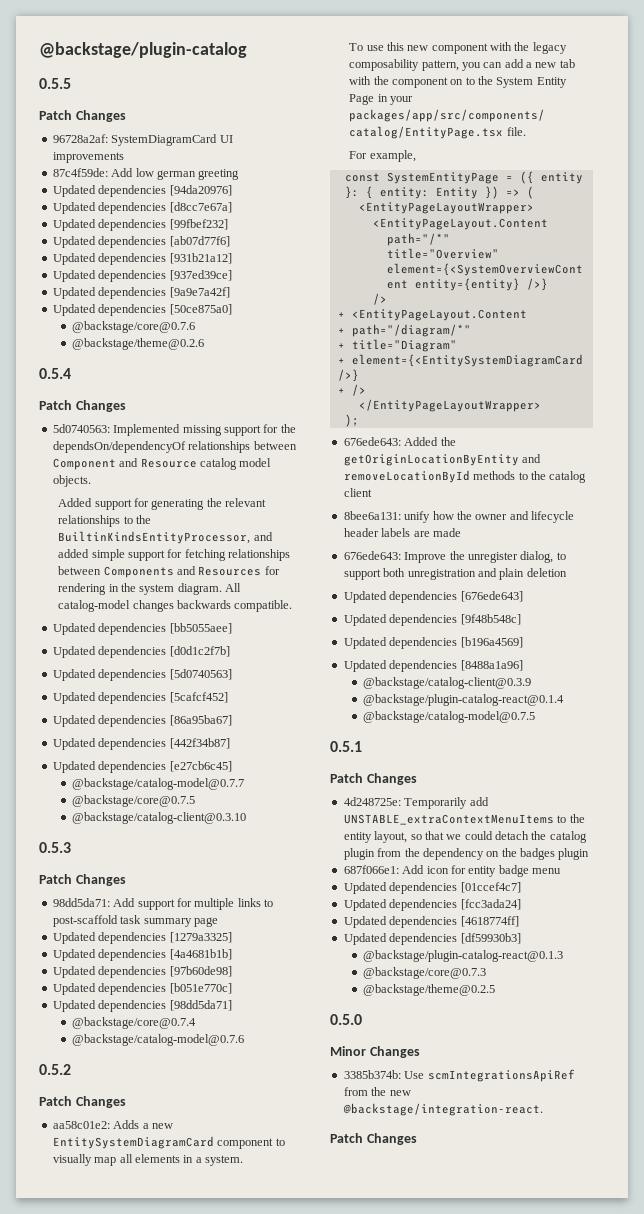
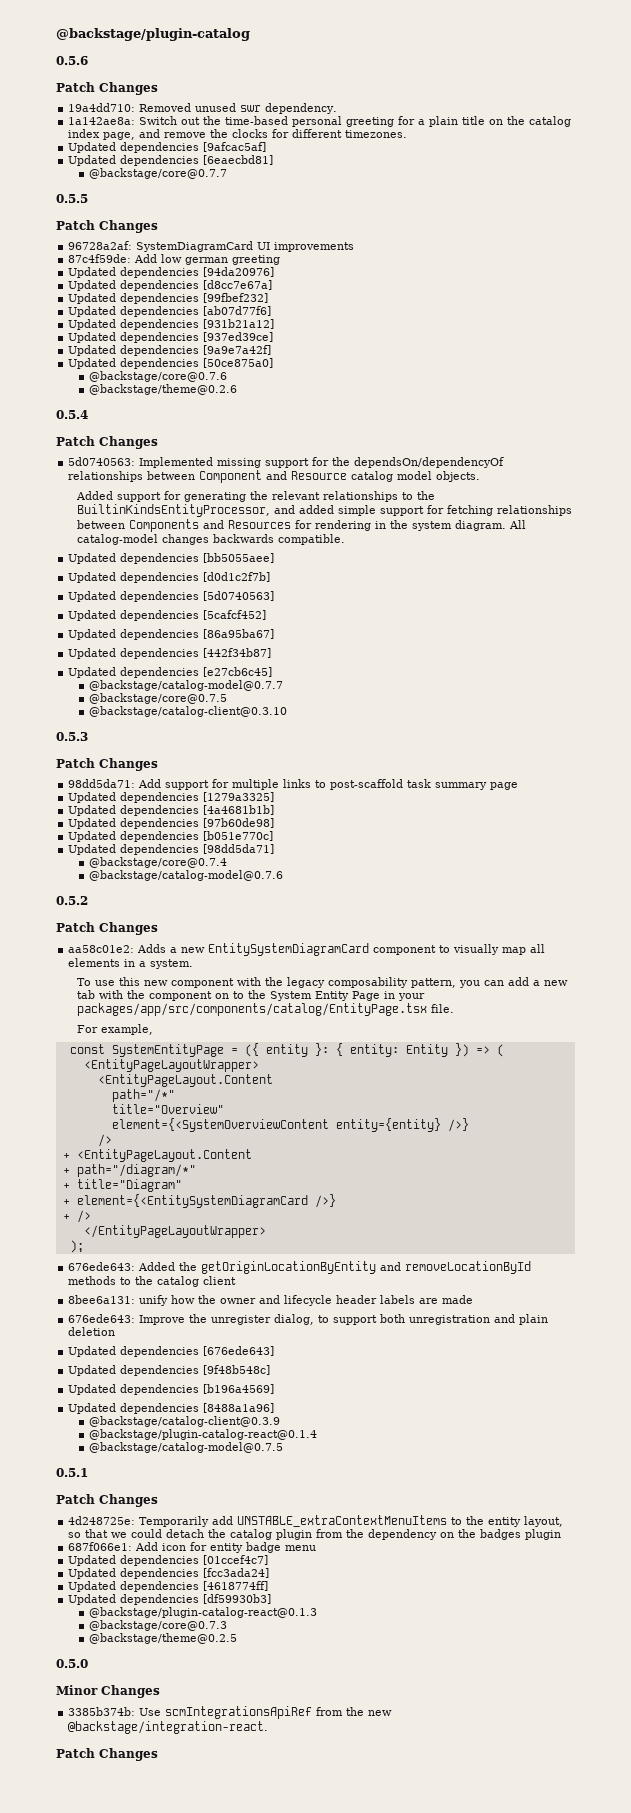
(247, 50) none -> [56,56,88,65] [56,82,158,95] [68,103,338,114] [68,116,572,127] [68,129,408,140] [68,142,267,153] [68,155,274,166] [89,168,228,179] // 0.5.6 // Patch Changes // 19a4dd710: Removed unused swr dependency. // 1a142ae8a: Switch out the time-based personal greeting for a plain title on the catalog index page, and remove the clocks for different timezones. // Updated dependencies [9afcac5af] // Updated dependencies [6eaecbd81] // @backstage/core@0.7.7

